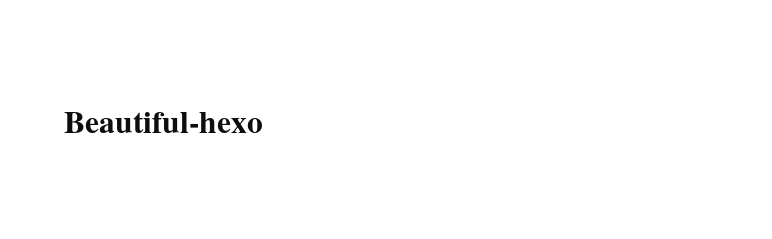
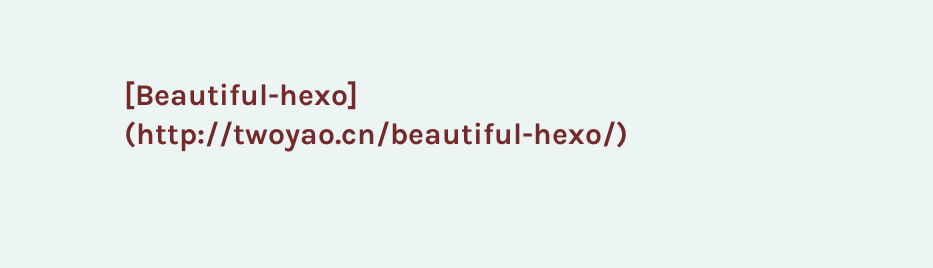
[64,112,263,133] Beautiful-hexo -> [124,81,358,110] [124,121,628,152] [Beautiful-hexo] (http://twoyao.cn/beautiful-hexo/)

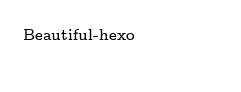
[124,81,358,110] [124,121,628,152] [Beautiful-hexo] (http://twoyao.cn/beautiful-hexo/) -> [23,29,135,40] Beautiful-hexo

